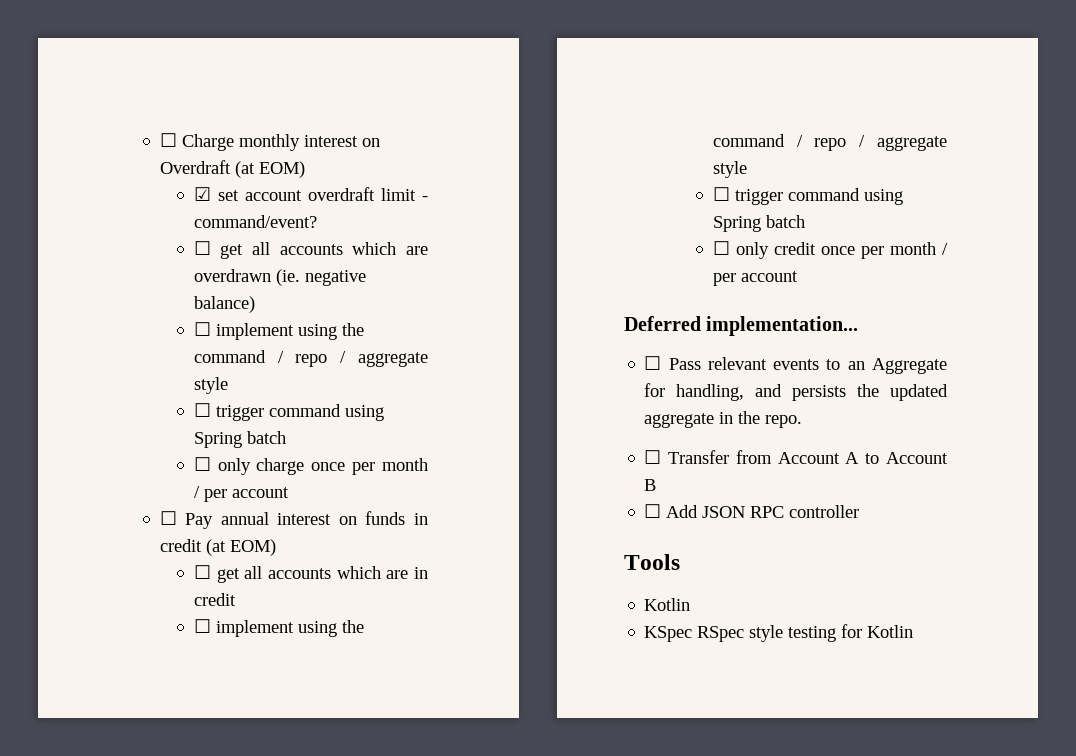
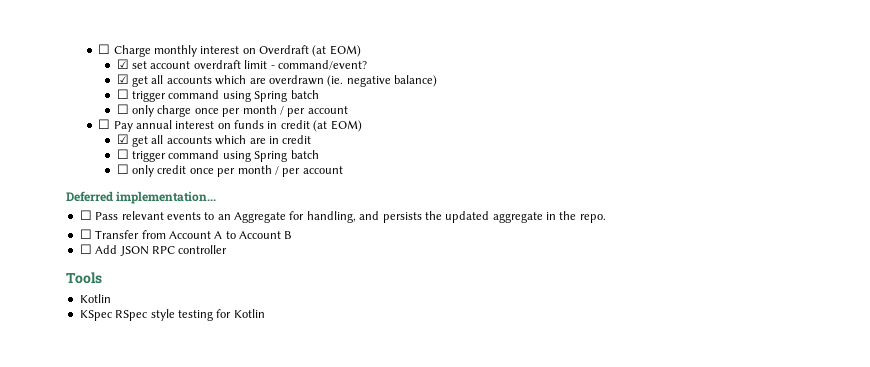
[193,241,211,255] ☐ -> [116,74,129,84] ☑
[193,322,364,340] [193,350,428,367] [193,377,228,394] // ☐ implement using the command / repo / aggregate style -> (438, 81) none
[193,565,211,579] ☐ -> [116,134,129,144] ☑
[193,619,364,637] [712,134,947,151] [712,161,747,178] // ☐ implement using the command / repo / aggregate style -> (312, 139) none

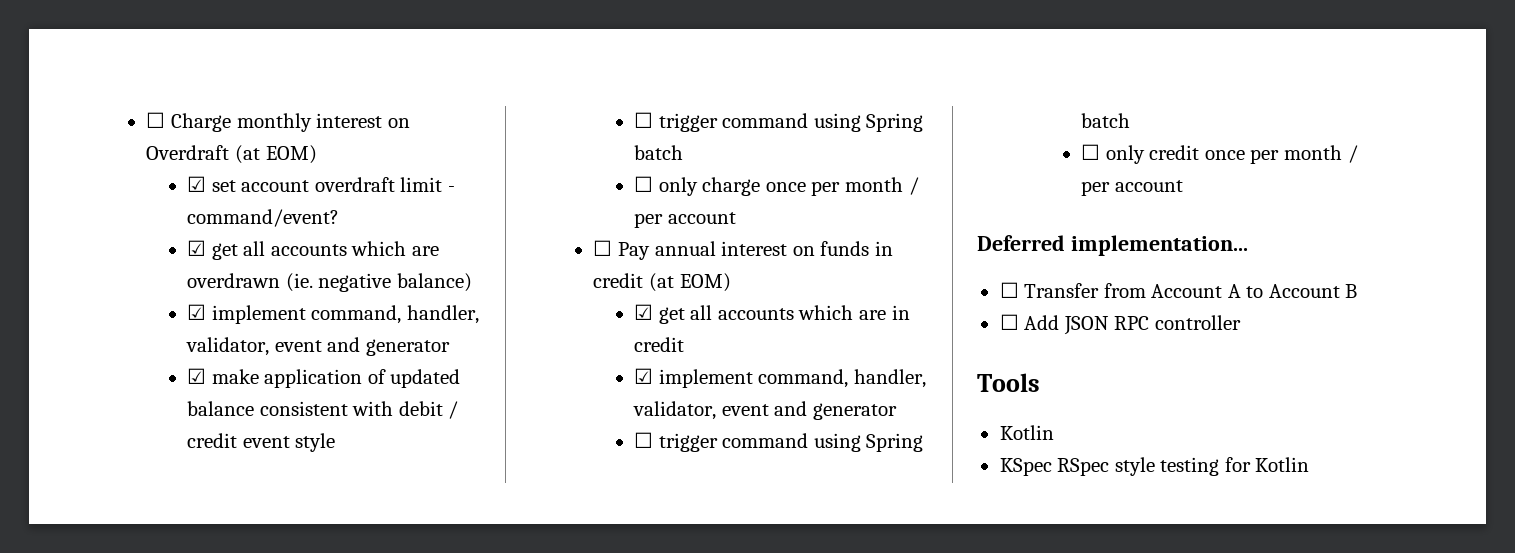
(438, 81) none -> [187,304,479,324] [186,337,450,356] [187,368,461,388] [187,401,459,419] [187,433,336,452] // ☑ implement command, handler, validator, event and generator // ☑ make application of updated balance consistent with debit / credit event style
(312, 139) none -> [634,368,926,388] [633,401,897,420] // ☑ implement command, handler, validator, event and generator
[79,210,606,223] // ☐ Pass relevant events to an Aggregate for handling, and persists the updated aggregate in the repo. -> (1248, 245) none

